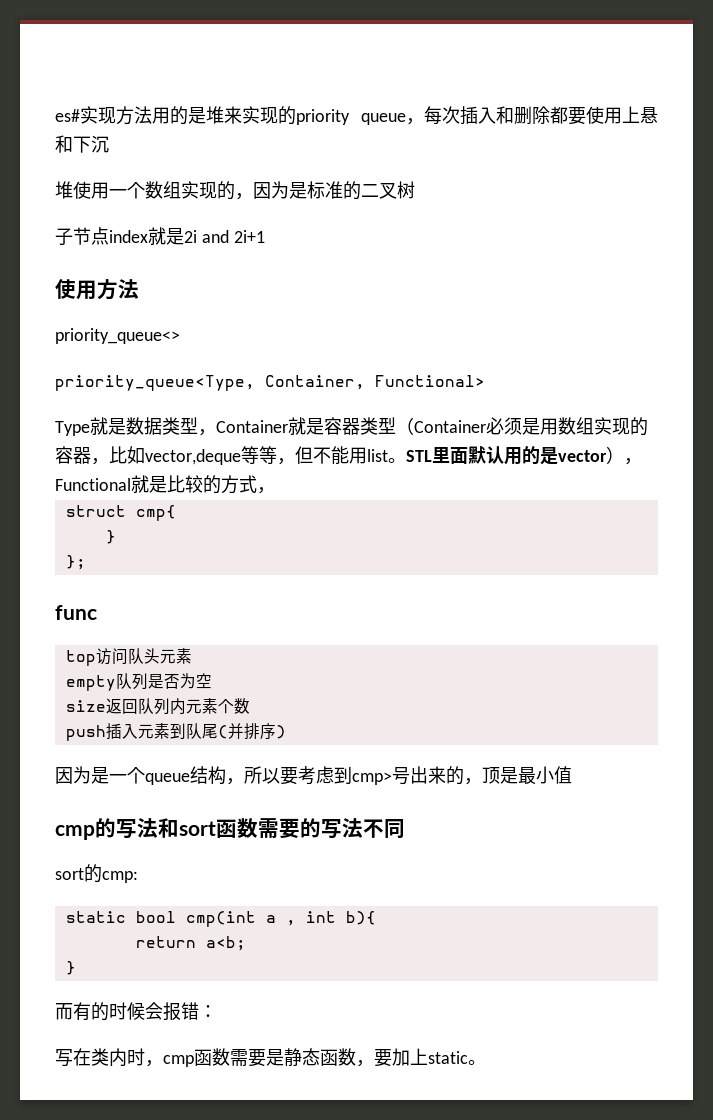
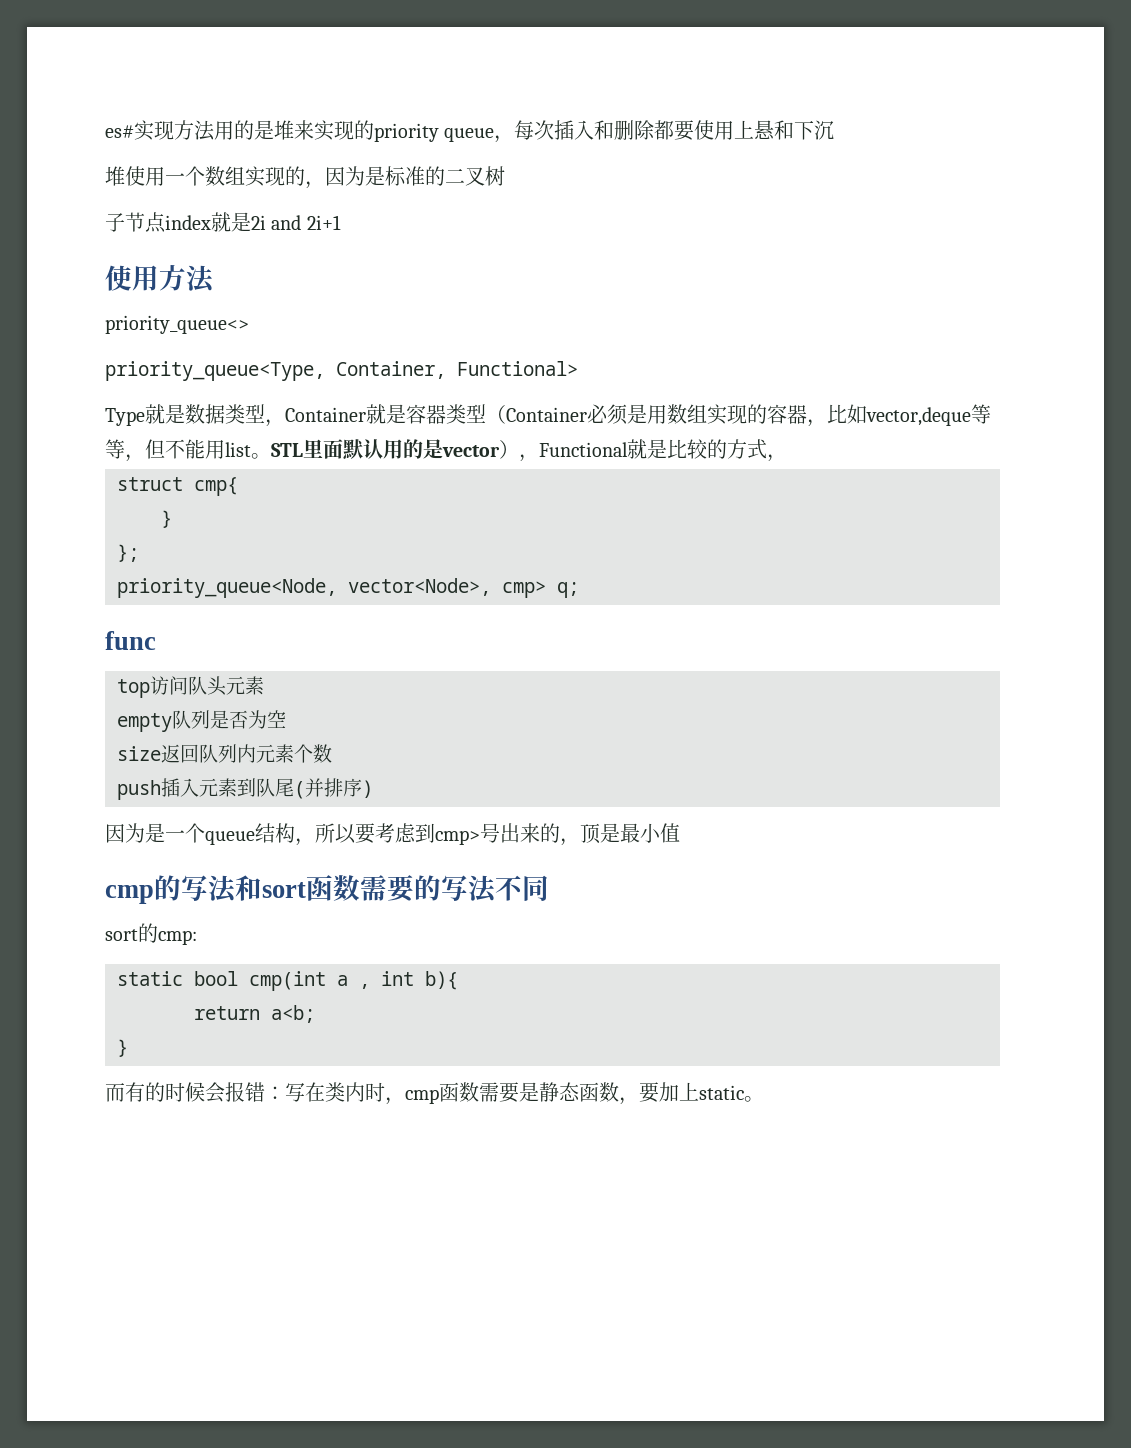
(86, 562) none -> [117,578,579,598] // priority_queue<Node, vector<Node>, cmp> q;
(217, 1011) // -> (285, 1093) none

